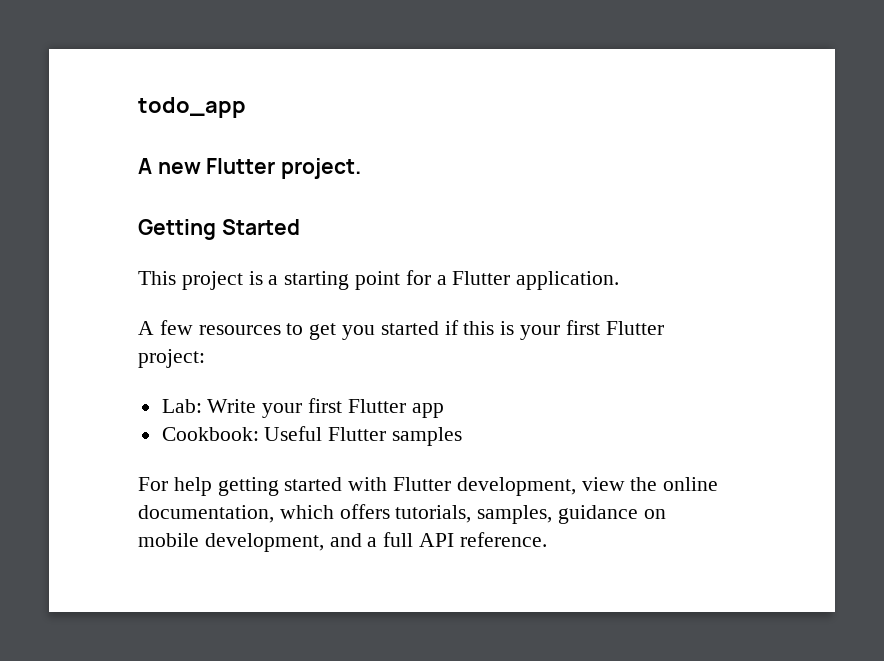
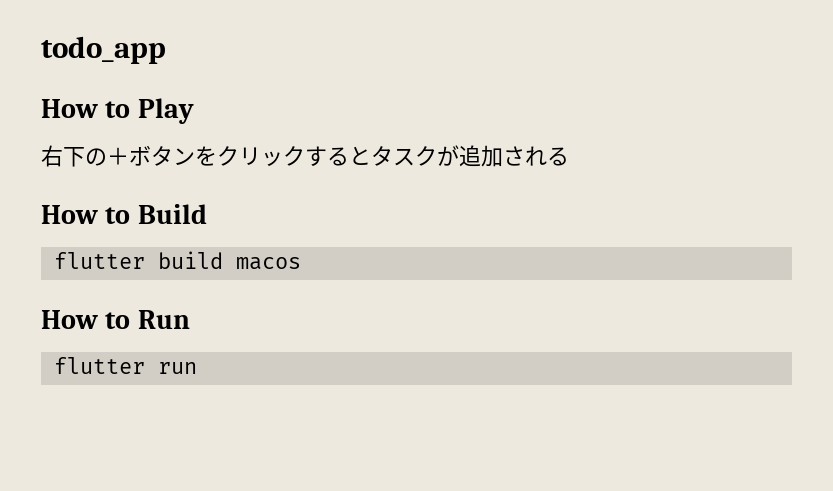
[138,158,362,179] [138,219,300,240] [138,270,620,290] [138,320,664,340] [138,349,205,368] [161,398,444,418] [161,426,463,446] [138,477,719,496] [138,504,666,524] [138,532,547,552] A new Flutter project. // Getting Started // This project is a starting point for a Flutter application. // A few resources to get you started if this is your first Flutter project: // Lab: Write your first Flutter app // Cookbook: Useful Flutter samples // For help getting started with Flutter development, view the online documentation, which offers tutorials, samples, guidance on mobile development, and a full API reference. -> [41,98,194,124] [41,145,569,167] [41,204,207,224] [54,251,302,270] [41,310,190,329] [54,357,198,374] How to Play // 右下の＋ボタンをクリックするとタスクが追加される // How to Build // flutter build macos // How to Run // flutter run

